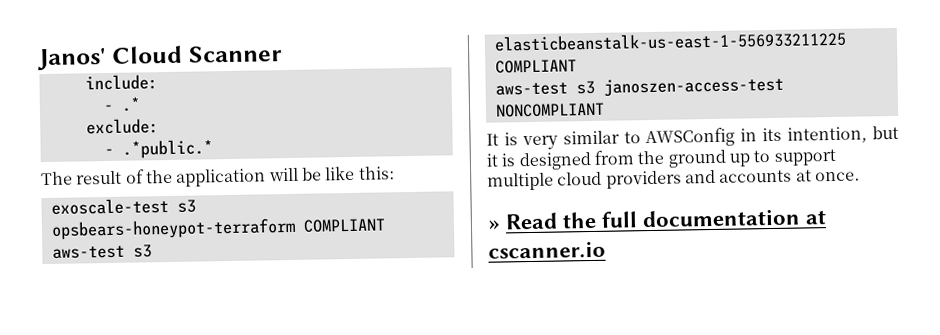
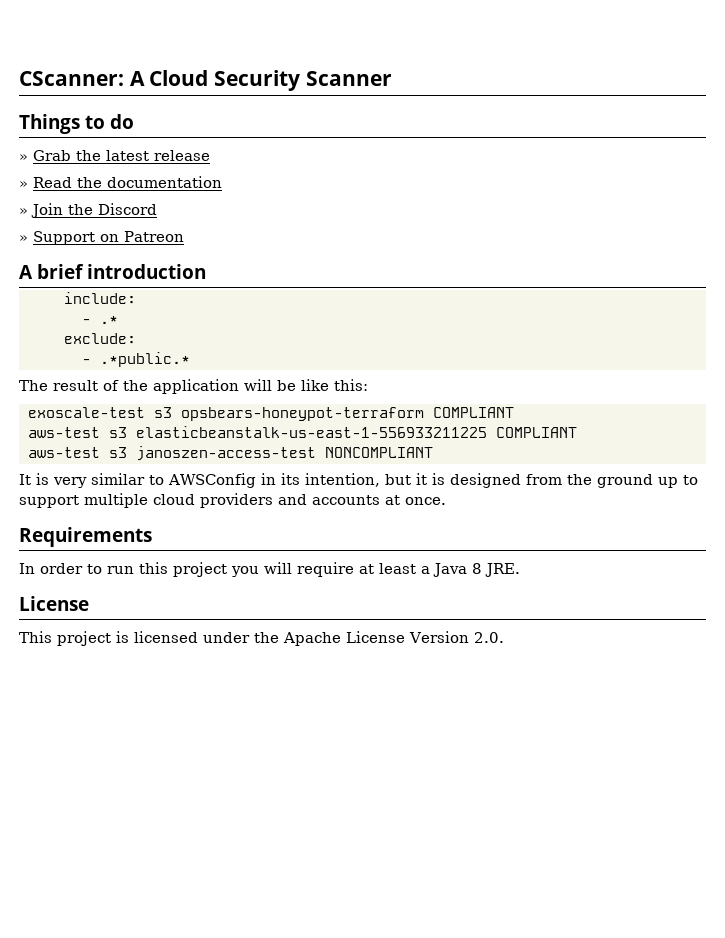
[36,45,283,71] Janos' Cloud Scanner -> [19,70,392,91] [19,114,134,134] [19,150,210,161] [19,176,222,188] [19,203,157,218] [19,231,184,245] [19,264,206,279] CScanner: A Cloud Security Scanner // Things to do // » Grab the latest release // » Read the documentation // » Join the Discord // » Support on Patreon // A brief introduction
[487,208,827,230] [488,240,606,260] » Read the full documentation at cscanner.io -> [19,527,152,547] [19,562,520,577] [19,596,89,611] [19,631,504,646] Requirements // In order to run this project you will require at least a Java 8 JRE. // License // This project is licensed under the Apache License Version 2.0.

